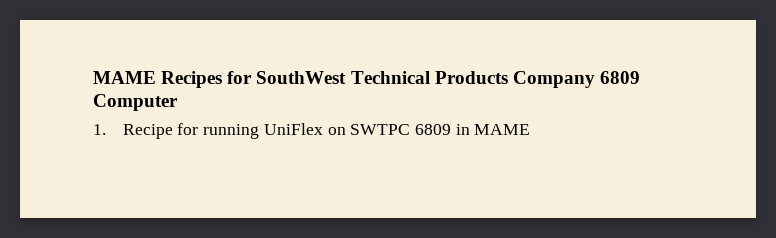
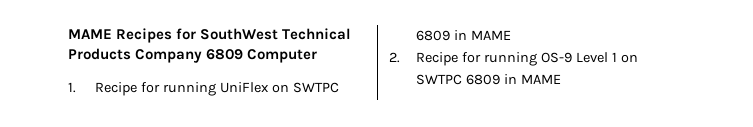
(531, 129) none -> [389,52,638,66] [416,74,562,85] // 2. Recipe for running OS-9 Level 1 on SWTPC 6809 in MAME

